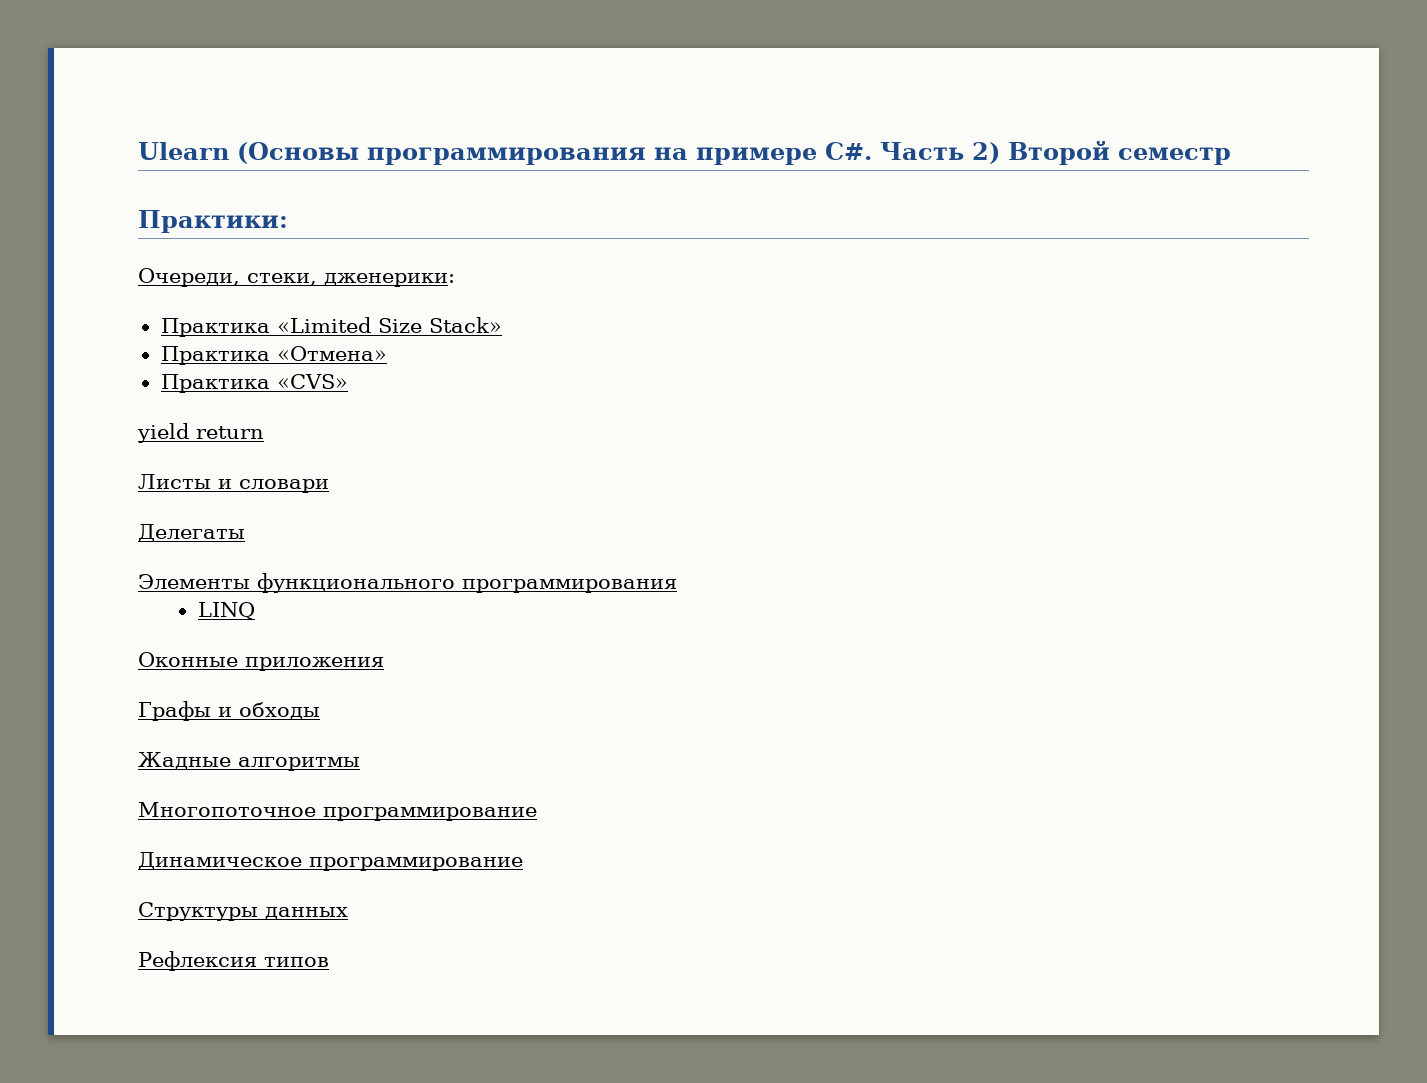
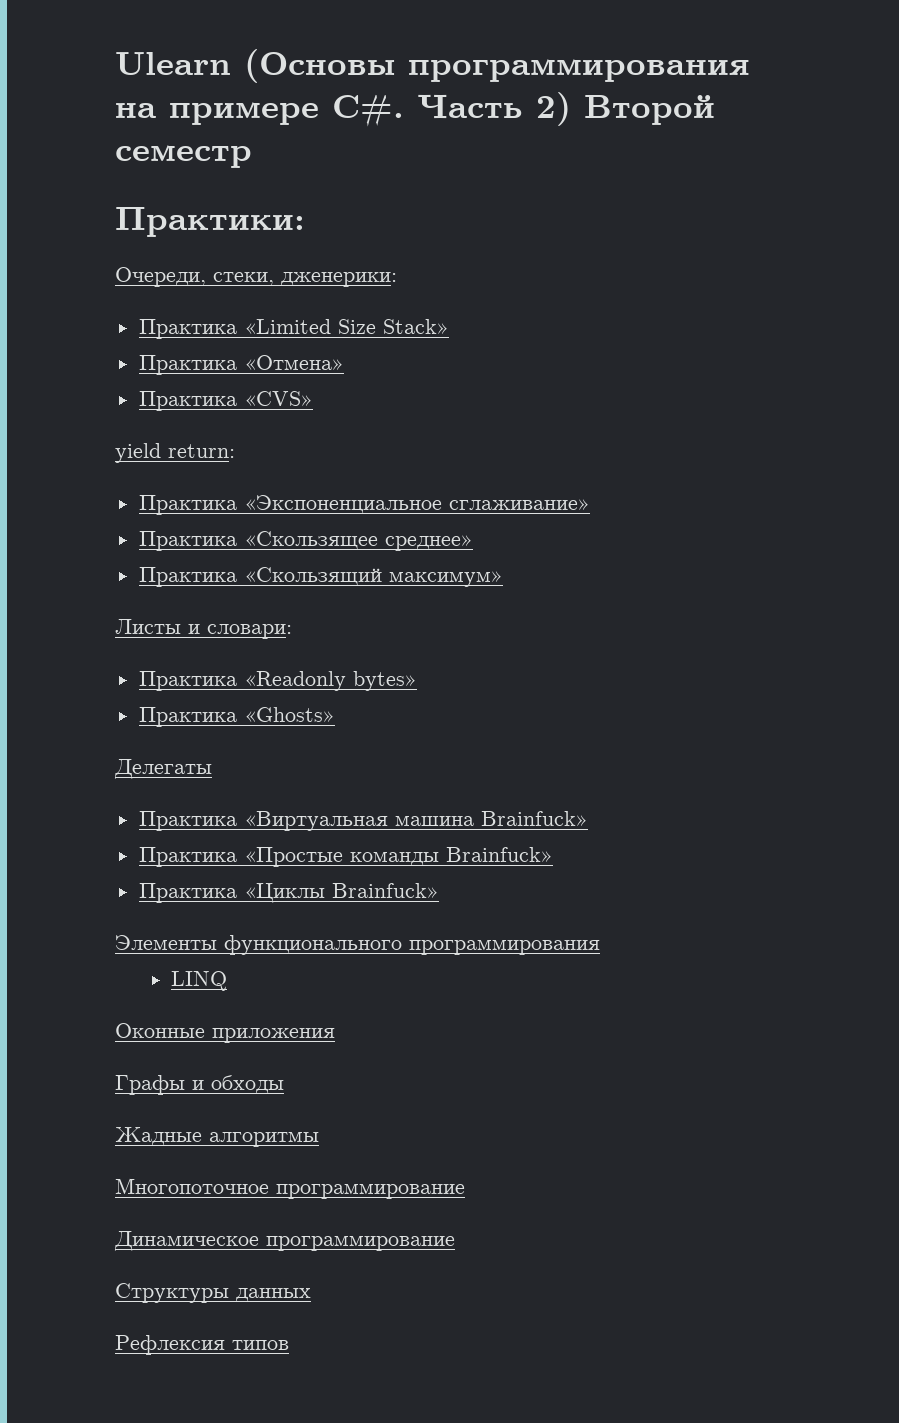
[196,426,264,439] [138,474,329,493] [138,524,245,542] return // Листы и словари // Делегаты -> [168,444,235,458] [138,495,590,515] [138,531,473,551] [138,567,503,587] [115,619,292,639] [138,671,417,691] [138,707,335,727] [114,759,212,779] [138,811,588,831] [138,847,553,867] [138,883,439,903] return: // Практика «Экспоненциальное сглаживание» // Практика «Скользящее среднее» // Практика «Скользящий максимум» // Листы и словари: // Практика «Readonly bytes» // Практика «Ghosts» // Делегаты // Практика «Виртуальная машина Brainfuck» // Практика «Простые команды Brainfuck» // Практика «Циклы Brainfuck»

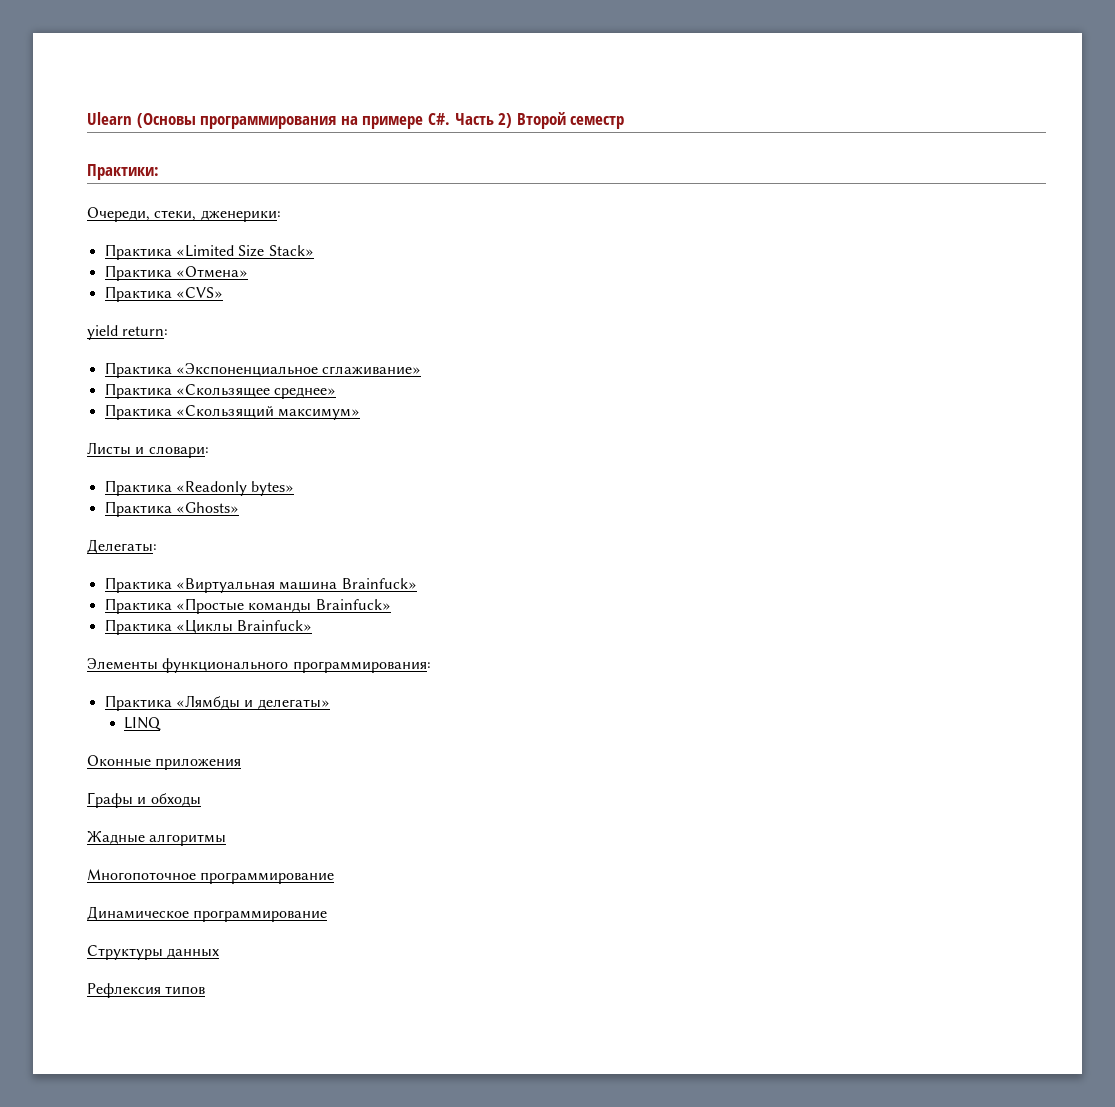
[114,759,212,779] Делегаты -> [87,539,157,554] Делегаты:
[409,940,600,955] программирования -> [292,661,431,673] [104,695,330,711] программирования: // Практика «Лямбды и делегаты»

